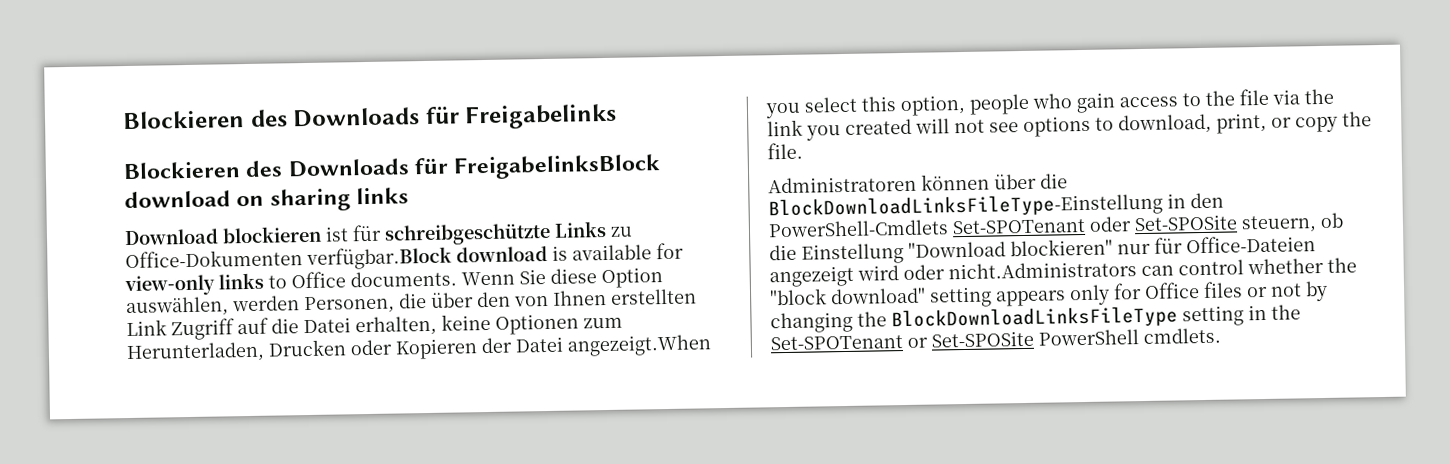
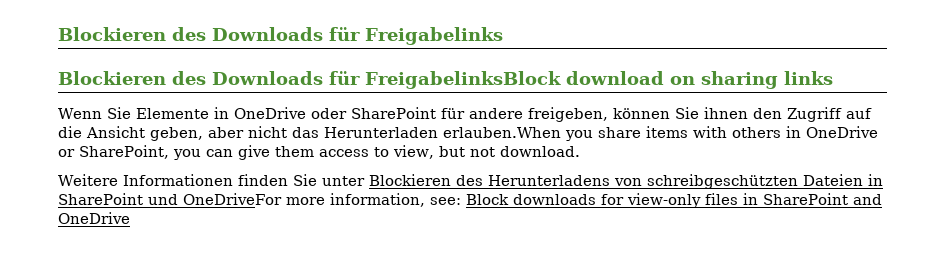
[124,220,633,246] [125,242,684,271] [124,267,663,297] [126,288,697,318] [126,313,623,341] [126,334,712,364] [765,88,1334,119] [767,111,1372,141] [767,142,803,160] [768,173,1068,194] [768,192,1224,221] [768,212,1344,238] [769,235,1316,265] [769,257,1357,288] [769,280,1328,308] [770,304,1301,334] [770,327,1221,351] Download blockieren ist für schreibgeschützte Links zu Office-Dokumenten verfügbar.Block download is available for view-only links to Office documents. Wenn Sie diese Option auswählen, werden Personen, die über den von Ihnen erstellten Link Zugriff auf die Datei erhalten, keine Optionen zum Herunterladen, Drucken oder Kopieren der Datei angezeigt.When you select this option, people who gain access to the file via the link you created will not see options to download, print, or copy the file. // Administratoren können über die BlockDownloadLinksFileType-Einstellung in den PowerShell-Cmdlets Set-SPOTenant oder Set-SPOSite steuern, ob die Einstellung "Download blockieren" nur für Office-Dateien angezeigt wird oder nicht.Administrators can control whether the "block download" setting appears only for Office files or not by changing the BlockDownloadLinksFileType setting in the Set-SPOTenant or Set-SPOSite PowerShell cmdlets. -> [58,107,872,122] [58,126,878,141] [58,145,580,160] [58,174,883,189] [58,193,882,208] [58,212,130,224] Wenn Sie Elemente in OneDrive oder SharePoint für andere freigeben, können Sie ihnen den Zugriff auf die Ansicht geben, aber nicht das Herunterladen erlauben.When you share items with others in OneDrive or SharePoint, you can give them access to view, but not download. // Weitere Informationen finden Sie unter Blockieren des Herunterladens von schreibgeschützten Dateien in SharePoint und OneDriveFor more information, see: Block downloads for view-only files in SharePoint and OneDrive

